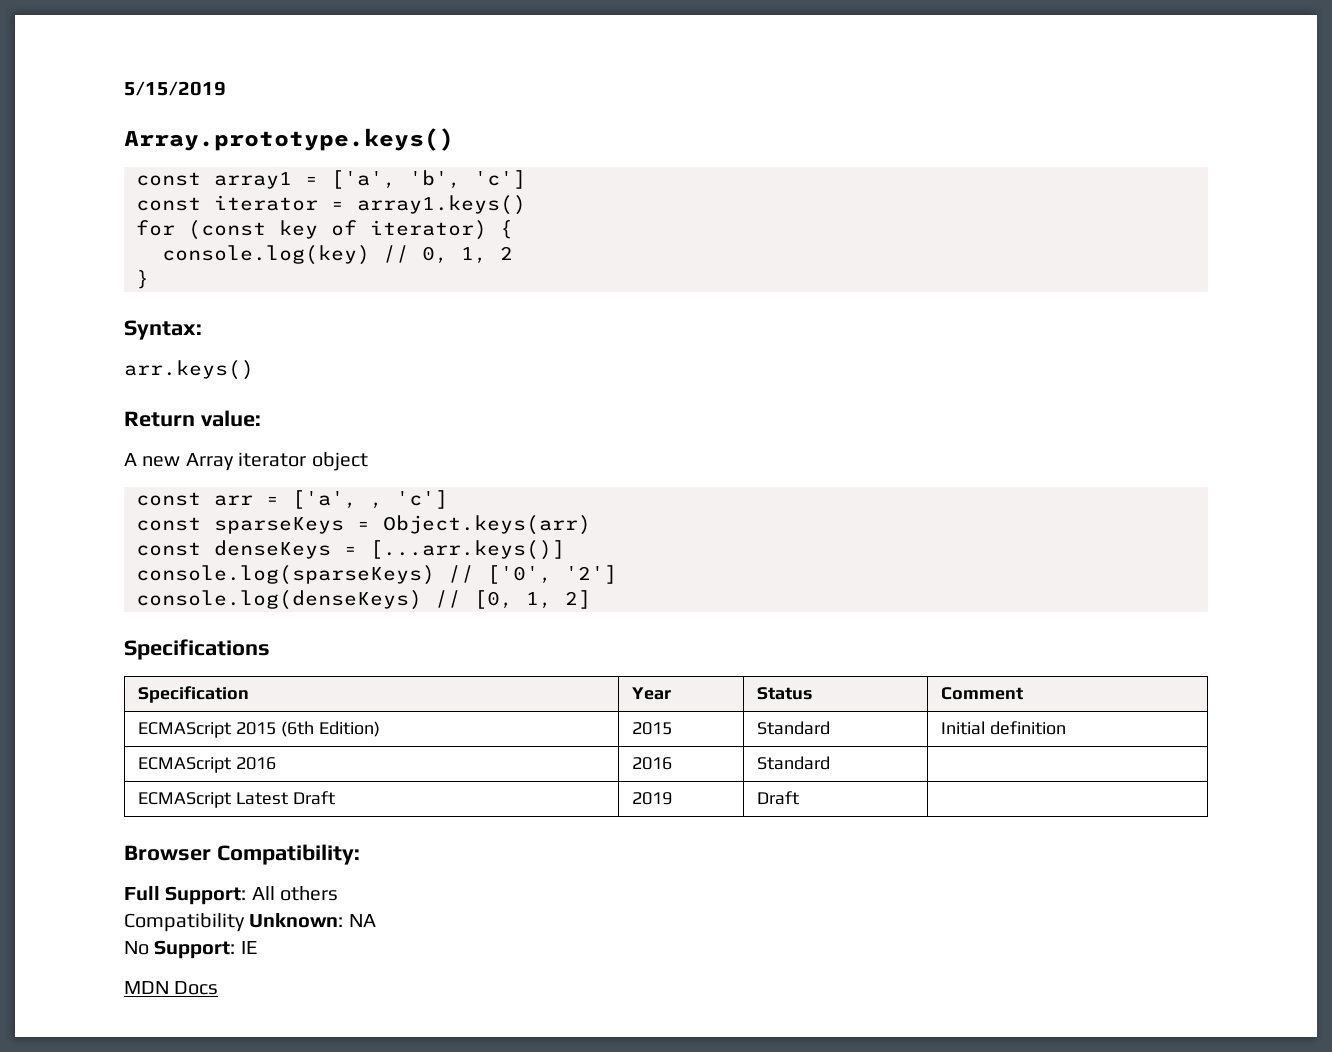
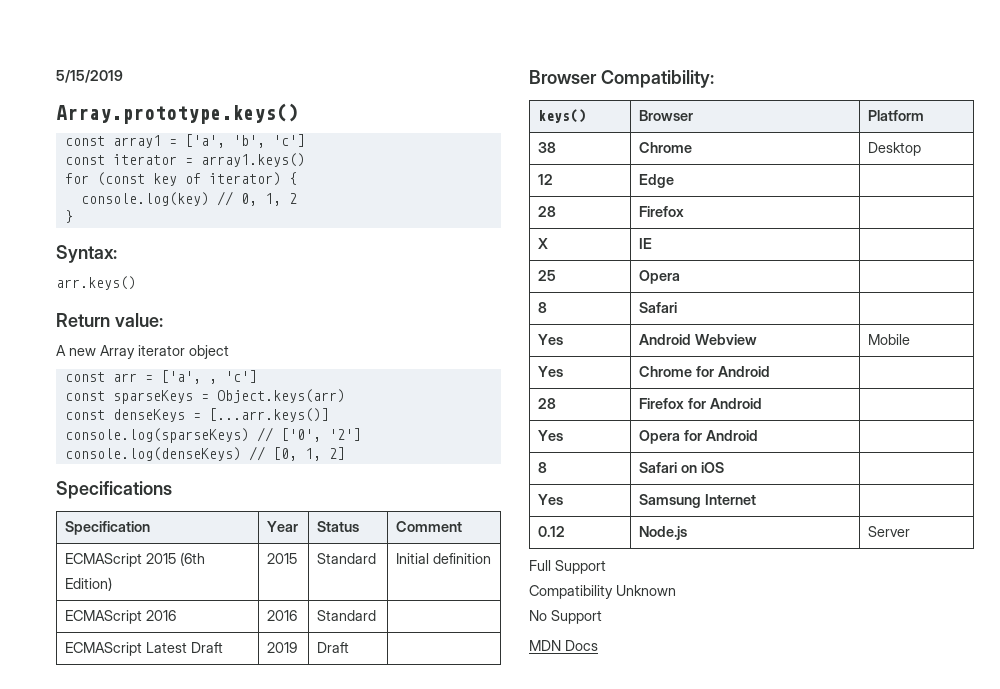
[124,886,339,905] // Full Support: All others -> [538,109,587,123] [639,110,694,121] [868,110,925,121] [538,142,557,153] [639,142,693,153] [868,142,922,156] [538,174,554,185] [639,174,675,188] [538,206,557,217] [639,206,685,217] [538,238,549,249] [639,238,653,249] [538,270,557,281] [639,270,681,284] [538,302,548,313] [639,302,678,313] [538,334,564,345] [639,334,758,345] [868,334,911,345] [538,366,564,377] [639,366,771,377] [538,398,557,409] [639,398,763,409] [538,430,564,441] [639,430,759,444] [538,462,548,473] [639,462,725,473] [538,494,564,505] [639,494,757,508] [538,526,566,537] [639,526,688,540] [868,526,911,537] [529,560,606,574] // keys() | Browser | Platform // 38 | Chrome | Desktop // 12 | Edge | // 28 | Firefox | // X | IE | // 25 | Opera | // 8 | Safari | // Yes | Android Webview | Mobile // Yes | Chrome for Android | // 28 | Firefox for Android | // Yes | Opera for Android | // 8 | Safari on iOS | // Yes | Samsung Internet | // 0.12 | Node.js | Server // Full Support
[249,913,376,928] Unknown: NA -> [616,585,676,596] Unknown
[154,940,258,959] Support: IE -> [551,610,602,624] Support

